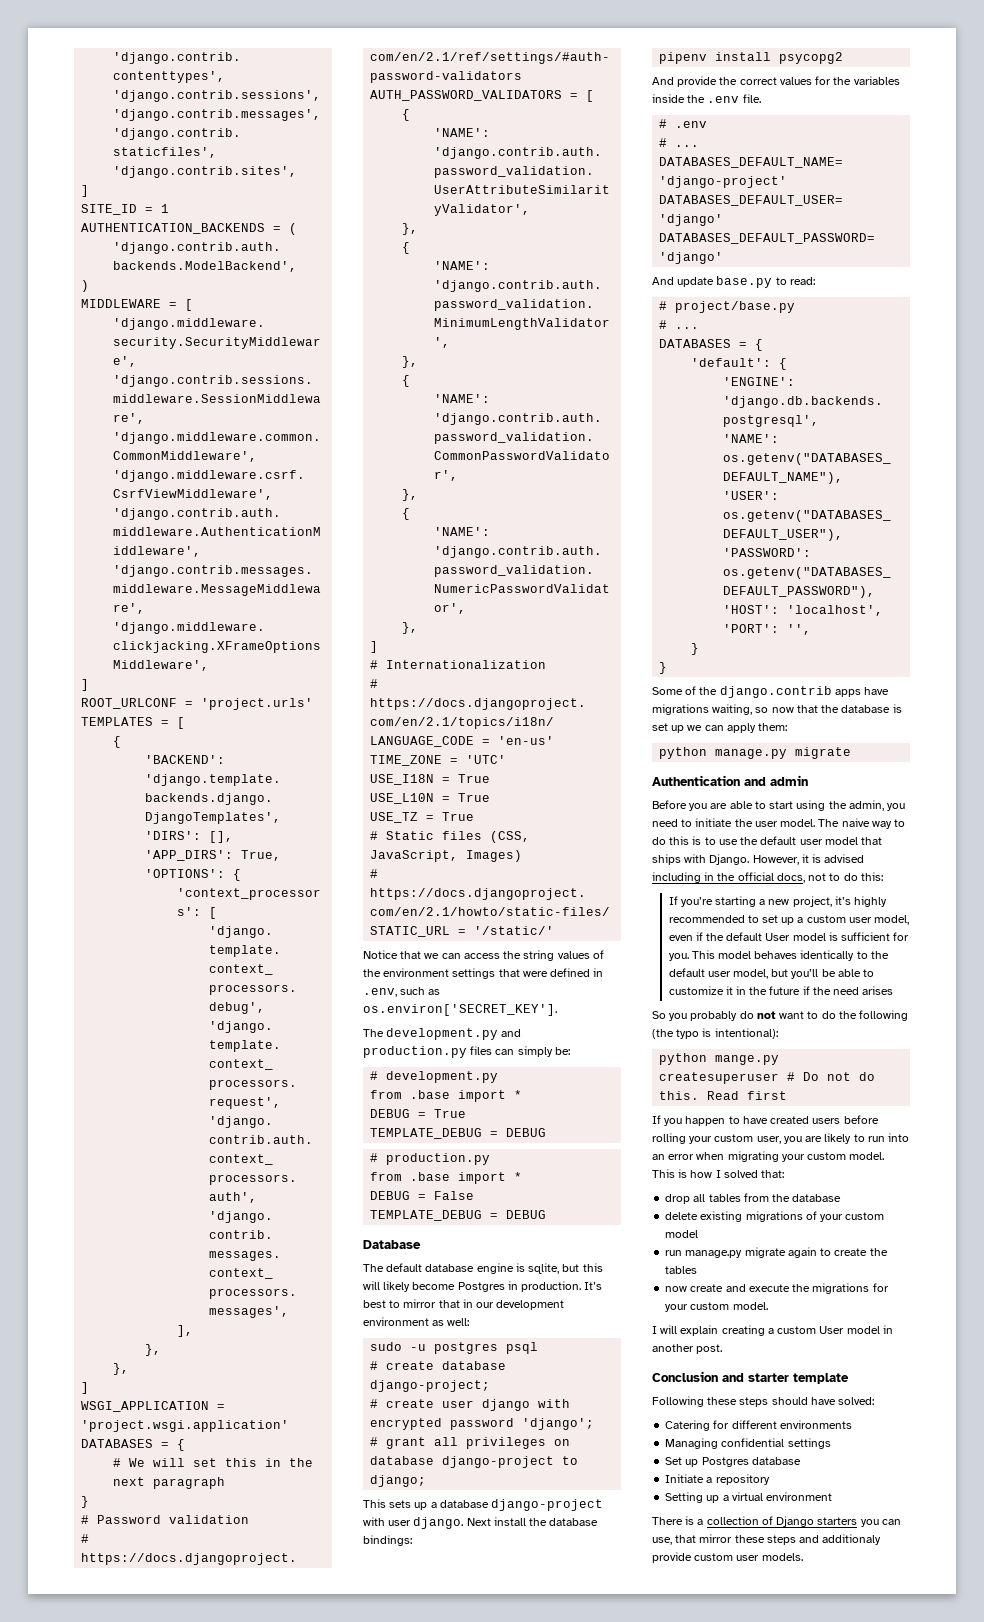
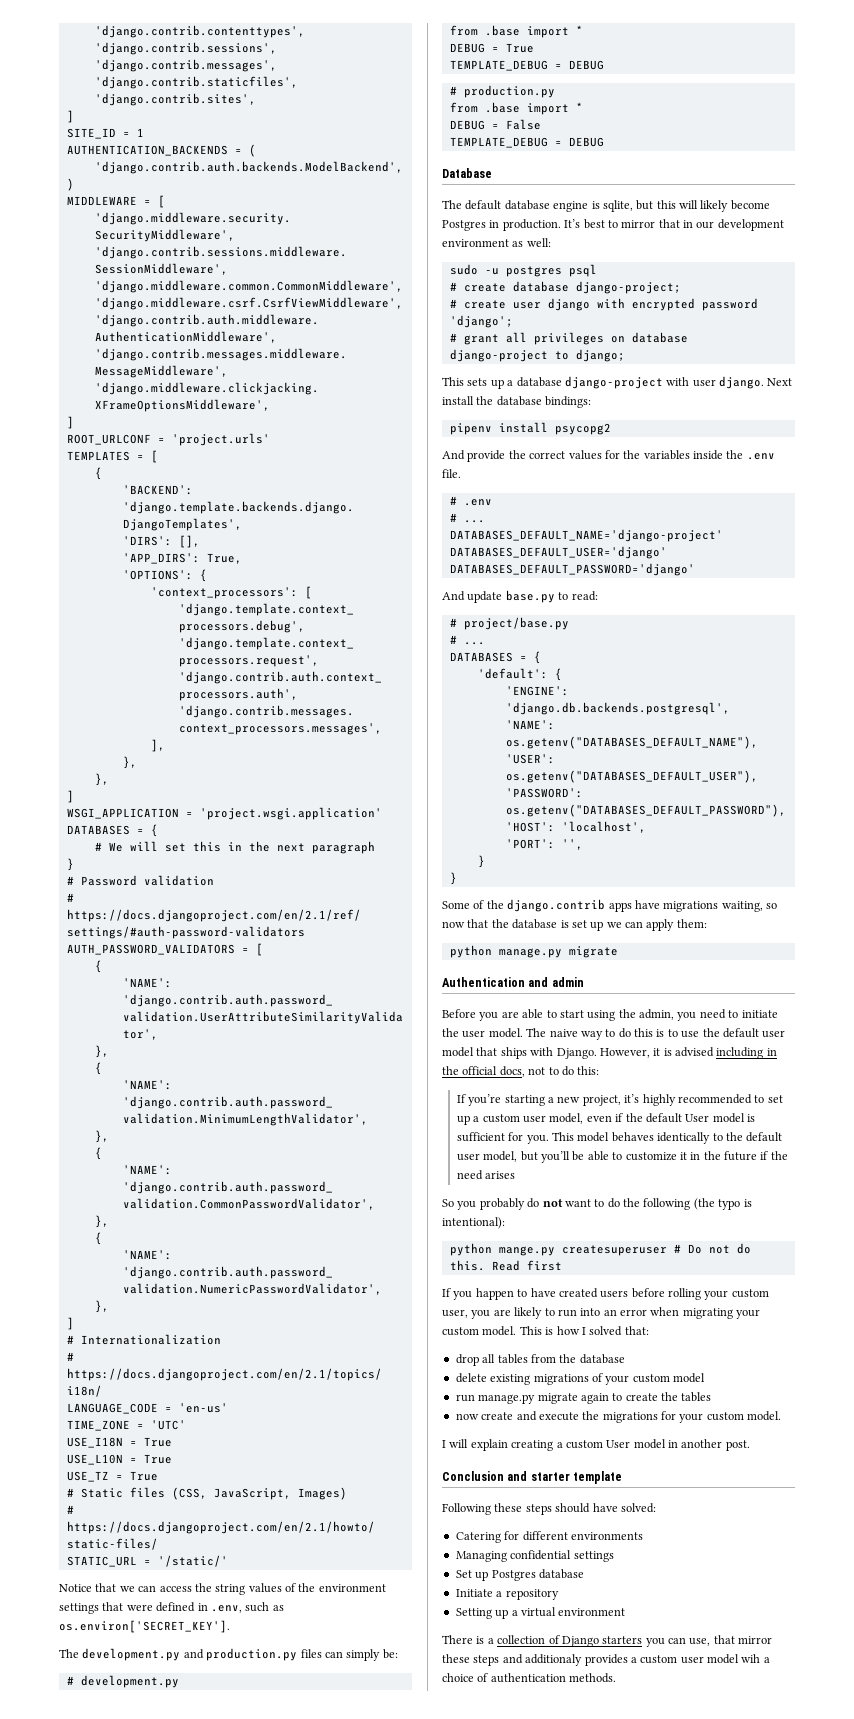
[652,1552,803,1563] provide custom user models. -> [584,1654,770,1666] [442,1673,617,1683] provides a custom user model wih a choice of authentication methods.

